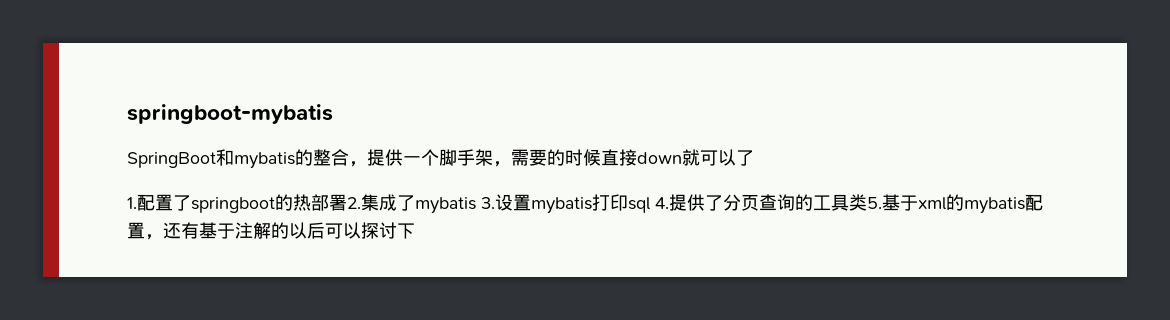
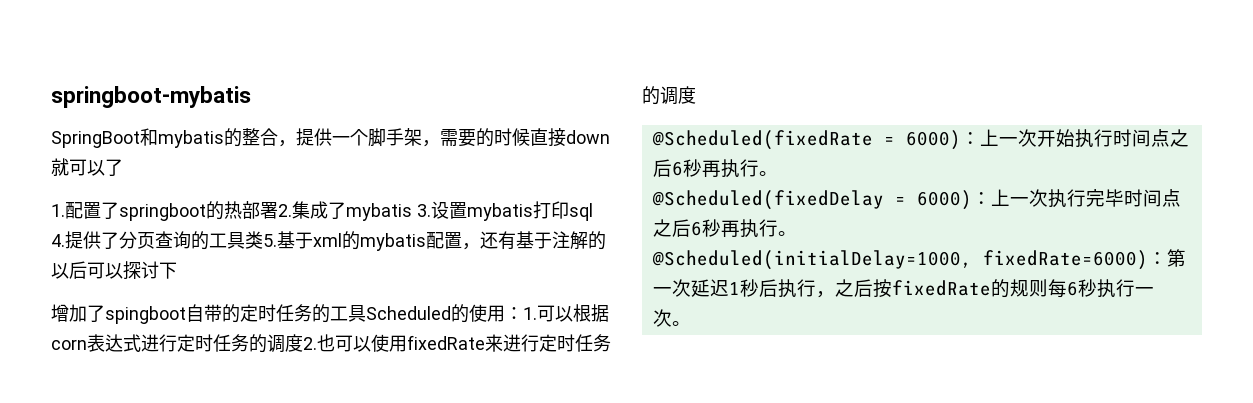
(415, 231) none -> [51,304,609,324] [51,334,611,353] [642,86,696,105] [651,129,1189,150] [652,159,778,178] [651,189,1181,210] [652,219,797,238] [651,249,1186,270] [652,279,1154,298] [652,309,691,327] // 增加了spingboot自带的定时任务的工具Scheduled的使用：1.可以根据corn表达式进行定时任务的调度2.也可以使用fixedRate来进行定时任务的调度 // @Scheduled(fixedRate = 6000)：上一次开始执行时间点之后6秒再执行。 // @Scheduled(fixedDelay = 6000)：上一次执行完毕时间点之后6秒再执行。 // @Scheduled(initialDelay=1000, fixedRate=6000)：第一次延迟1秒后执行，之后按fixedRate的规则每6秒执行一次。

